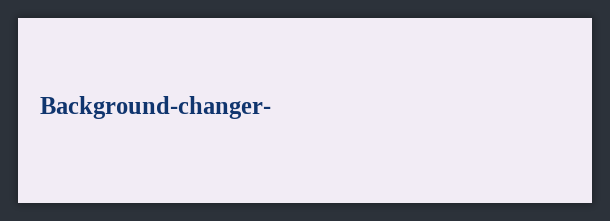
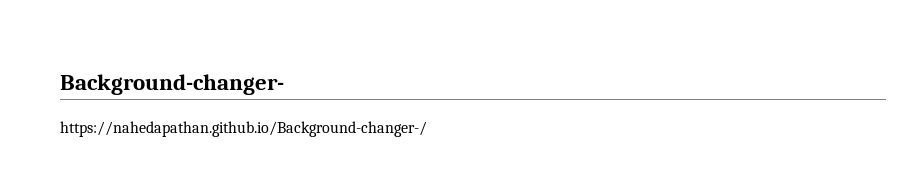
(271, 107) none -> [60,121,427,137] // https://nahedapathan.github.io/Background-changer-/

